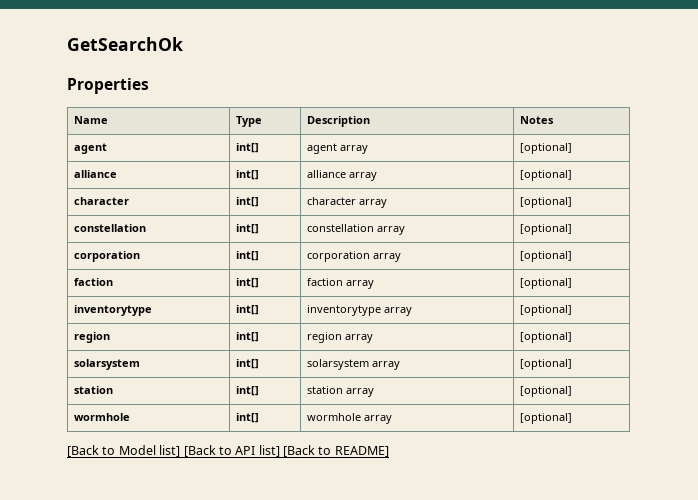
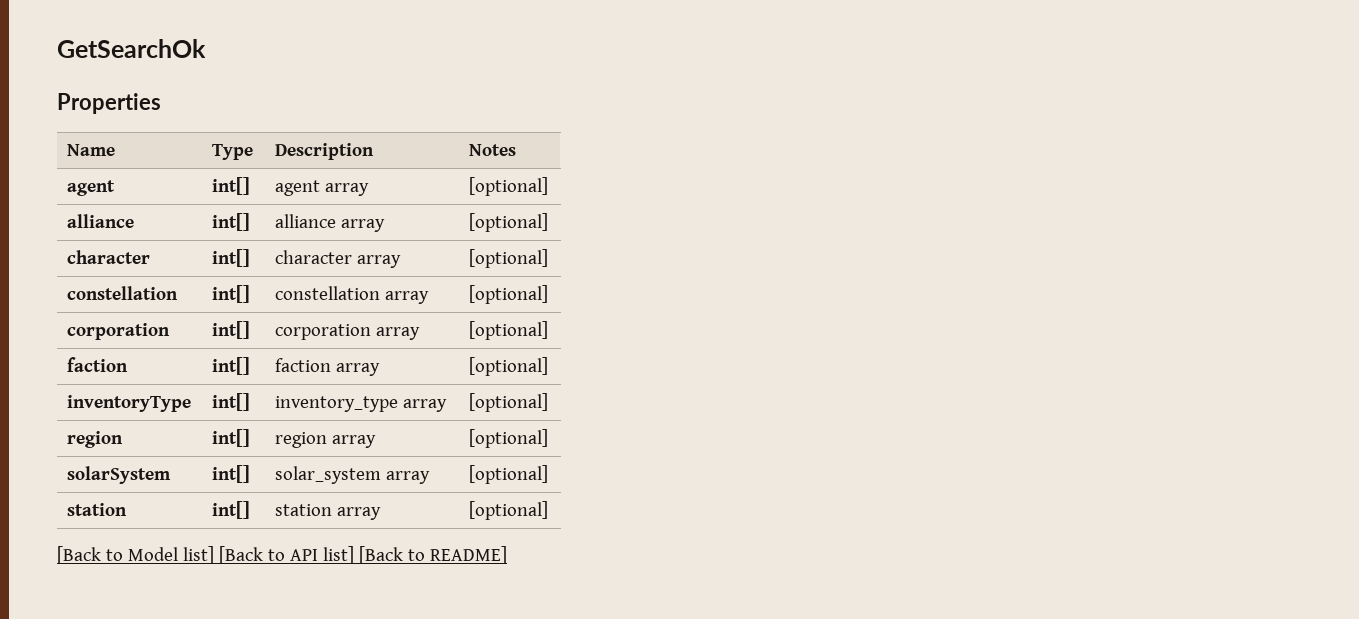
[73,305,152,316] [235,305,259,315] [306,305,381,316] inventorytype | int[] | inventorytype -> [67,395,192,412] [212,393,251,411] [275,396,399,412] inventoryType | int[] | inventory_type
[73,359,140,370] [235,359,259,369] [306,359,369,370] solarsystem | int[] | solarsystem -> [67,466,172,484] [212,465,251,483] [275,466,382,484] solarSystem | int[] | solar_system
[73,413,130,421] [235,413,259,423] [306,413,392,424] [519,413,572,424] // wormhole | int[] | wormhole array | [optional] -> (549, 510) none

